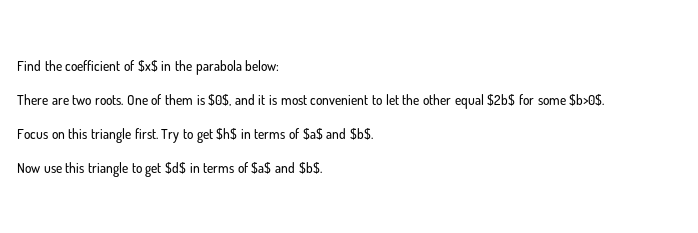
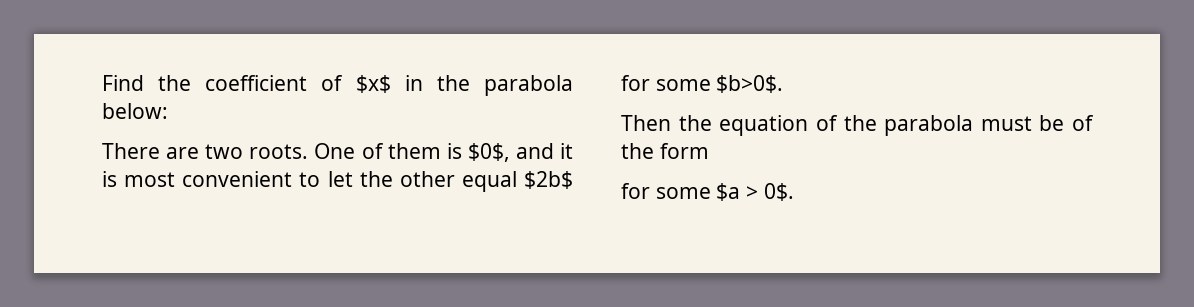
[17,128,374,143] [17,162,322,177] Focus on this triangle first. Try to get $h$ in terms of $a$ and $b$. // Now use this triangle to get $d$ in terms of $a$ and $b$. -> [621,115,1094,136] [621,143,709,159] [621,183,794,201] Then the equation of the parabola must be of the form // for some $a > 0$.

